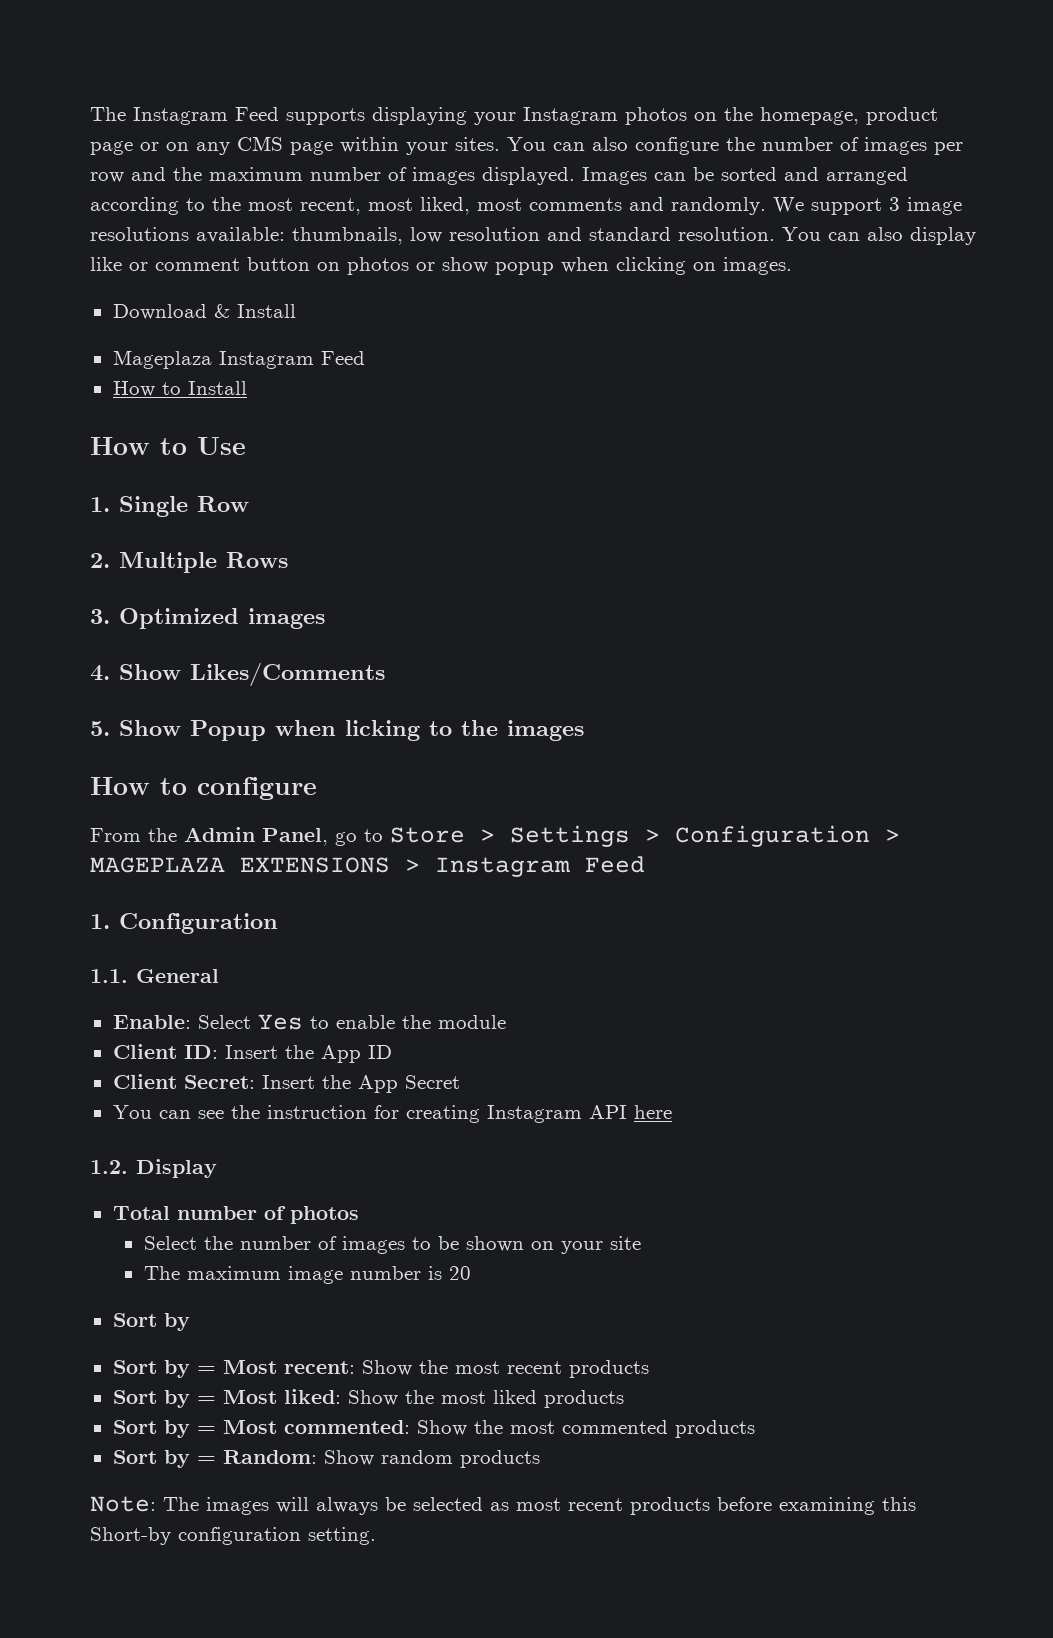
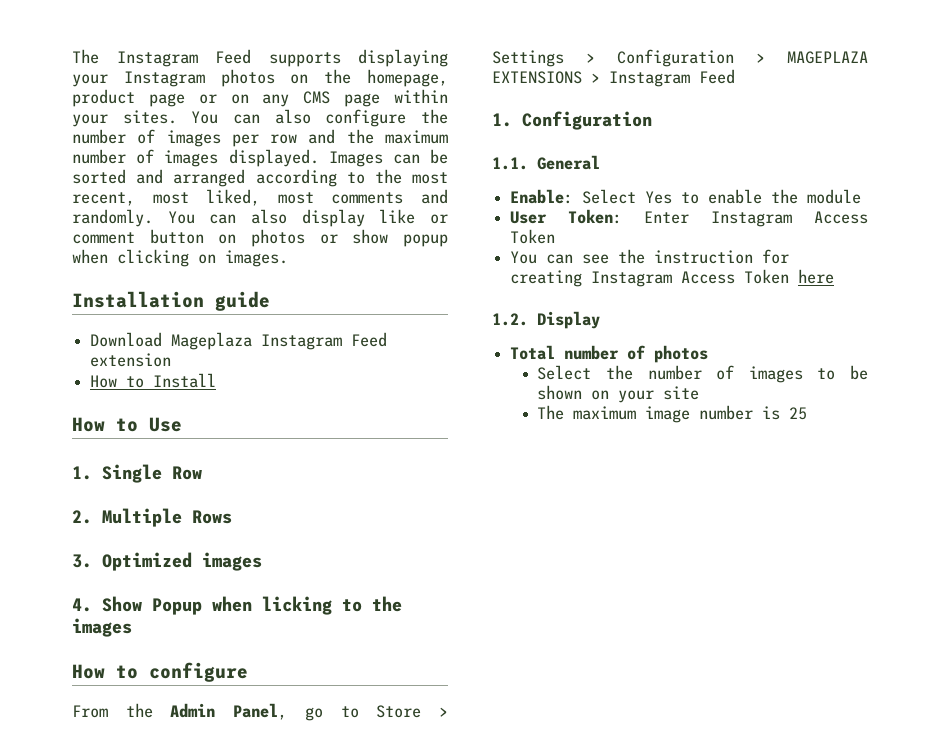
[773,197,962,215] [90,227,775,245] We support 3 image resolutions available: thumbnails, low resolution and standard resolution. -> (153, 218) none
(792, 266) none -> [72,291,270,311] // Installation guide
[213,304,296,318] & Install // -> (163, 339) none
(365, 358) none -> [90,353,172,367] extension
[190,662,385,687] [90,720,181,736] Likes/Comments // 5. Show -> (142, 604) none
[112,1044,392,1063] [112,1074,460,1093] Client ID: Insert the App ID // Client Secret: Insert the App Secret -> [510,209,868,227] [510,229,556,244] User Token: Enter Instagram Access Token
[588,1105,627,1119] API -> [681,269,790,284] Access Token
[448,1266,471,1280] [112,1313,190,1331] [112,1360,649,1378] [112,1389,624,1408] [112,1420,755,1438] [112,1450,540,1468] [90,1496,916,1515] [90,1527,376,1545] 20 // Sort by // Sort by = Most recent: Show the most recent products // Sort by = Most liked: Show the most liked products // Sort by = Most commented: Show the most commented products // Sort by = Random: Show random products // Note: The images will always be selected as most recent products before examining this Short-by configuration setting. -> [789,407,808,420] 25

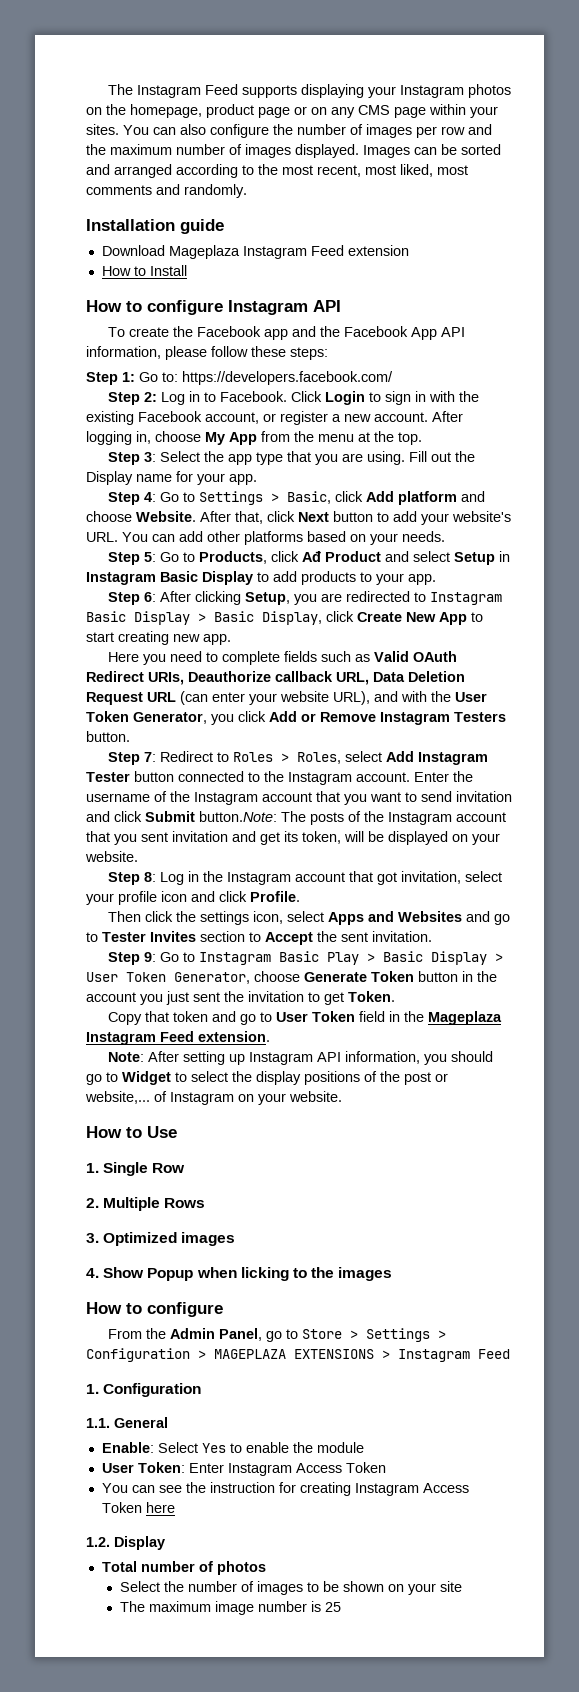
[167,209,448,227] [72,229,448,247] [72,249,288,267] You can also display like or comment button on photos or show popup when clicking on images. -> (247, 191) none
(217, 380) none -> [86,300,341,315] [108,326,466,340] [86,346,328,360] [86,371,393,385] [108,391,480,405] [86,411,463,425] [86,431,422,445] [108,451,476,465] [86,471,257,485] [108,491,486,505] [86,511,511,525] [86,531,445,545] [108,551,511,565] [86,571,436,585] [108,591,503,605] [86,611,483,625] [86,631,231,645] [108,651,458,665] [86,671,465,685] [86,691,487,705] [86,711,506,725] [86,731,130,742] [108,751,489,765] [86,771,473,785] [86,791,512,805] [86,811,506,825] [86,831,500,845] [85,851,138,862] [108,871,503,885] [86,891,300,905] [108,911,511,925] [86,931,432,945] [108,951,504,965] [86,971,497,984] [86,991,395,1005] [108,1011,503,1025] [86,1031,270,1045] [108,1051,494,1065] [86,1071,448,1085] [85,1091,342,1105] // How to configure Instagram API // To create the Facebook app and the Facebook App API information, please follow these steps: // Step 1: Go to: https://developers.facebook.com/ // Step 2: Log in to Facebook. Click Login to sign in with the existing Facebook account, or register a new account. After logging in, choose My App from the menu at the top. // Step 3: Select the app type that you are using. Fill out the Display name for your app. // Step 4: Go to Settings > Basic, click Add platform and choose Website. After that, click Next button to add your website's URL. You can add other platforms based on your needs. // Step 5: Go to Products, click Ađ Product and select Setup in Instagram Basic Display to add products to your app. // Step 6: After clicking Setup, you are redirected to Instagram Basic Display > Basic Display, click Create New App to start creating new app. // Here you need to complete fields such as Valid OAuth Redirect URIs, Deauthorize callback URL, Data Deletion Request URL (can enter your website URL), and with the User Token Generator, you click Add or Remove Instagram Testers button. // Step 7: Redirect to Roles > Roles, select Add Instagram Tester button connected to the Instagram account. Enter the username of the Instagram account that you want to send invitation and click Submit button.Note: The posts of the Instagram account that you sent invitation and get its token, will be displayed on your website. // Step 8: Log in the Instagram account that got invitation, select your profile icon and click Profile. // Then click the settings icon, select Apps and Websites and go to Tester Invites section to Accept the sent invitation. // Step 9: Go to Instagram Basic Play > Basic Display > User Token Generator, choose Generate Token button in the account you just sent the invitation to get Token. // Copy that token and go to User Token field in the Mageplaza Instagram Feed extension. // Note: After setting up Instagram API information, you should go to Widget to select the display positions of the post or website,... of Instagram on your website.

